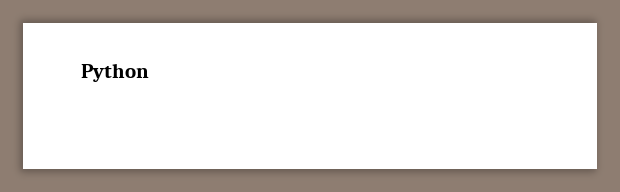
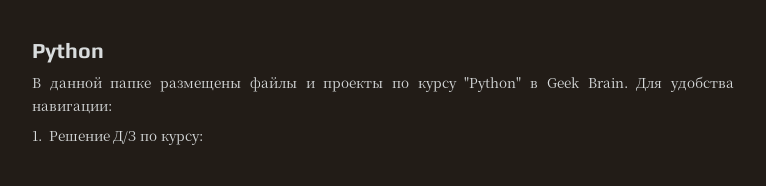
(149, 72) none -> [32,76,734,92] [32,103,112,114] [32,131,203,145] // В данной папке размещены файлы и проекты по курсу "Python" в Geek Brain. Для удобства навигации: // 1. Решение Д/З по курсу:

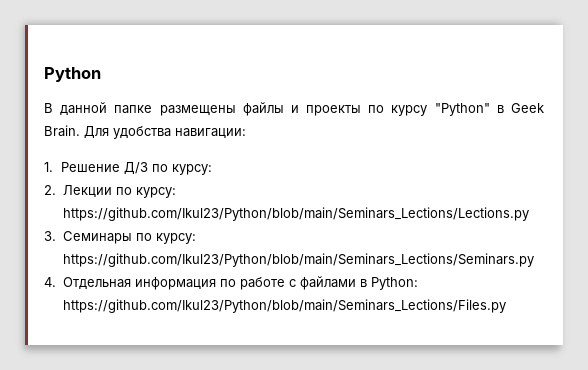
(203, 139) none -> [44,185,176,198] [62,207,529,221] [44,231,196,244] [62,253,534,267] [44,276,418,290] [62,299,506,313] // 2. Лекции по курсу: https://github.com/Ikul23/Python/blob/main/Seminars_Lections/Lections.py // 3. Семинары по курсу: https://github.com/Ikul23/Python/blob/main/Seminars_Lections/Seminars.py // 4. Отдельная информация по работе с файлами в Python: https://github.com/Ikul23/Python/blob/main/Seminars_Lections/Files.py

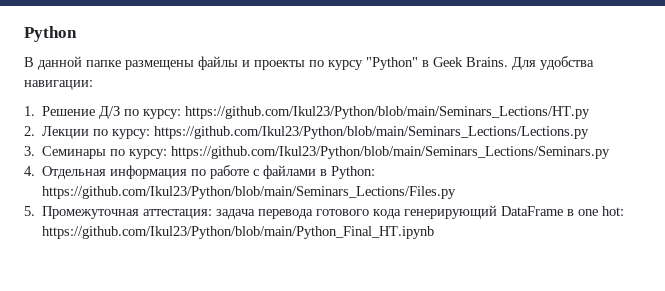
[44,125,80,137] Brain. -> [466,57,508,67] Brains.
(213, 169) none -> [185,106,591,119] https://github.com/Ikul23/Python/blob/main/Seminars_Lections/HT.py
(506, 306) none -> [24,205,625,219] [42,226,435,239] // 5. Промежуточная аттестация: задача перевода готового кода генерирующий DataFrame в one hot: https://github.com/Ikul23/Python/blob/main/Python_Final_HT.ipynb

